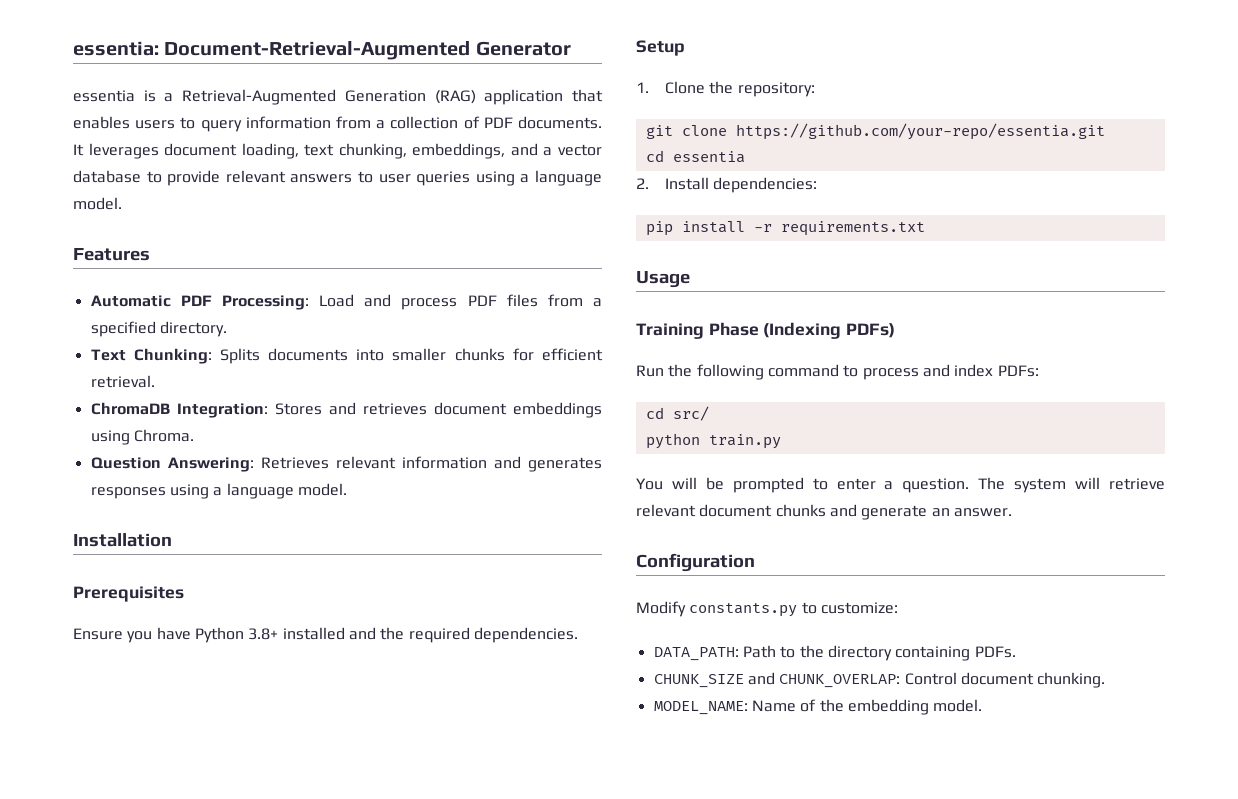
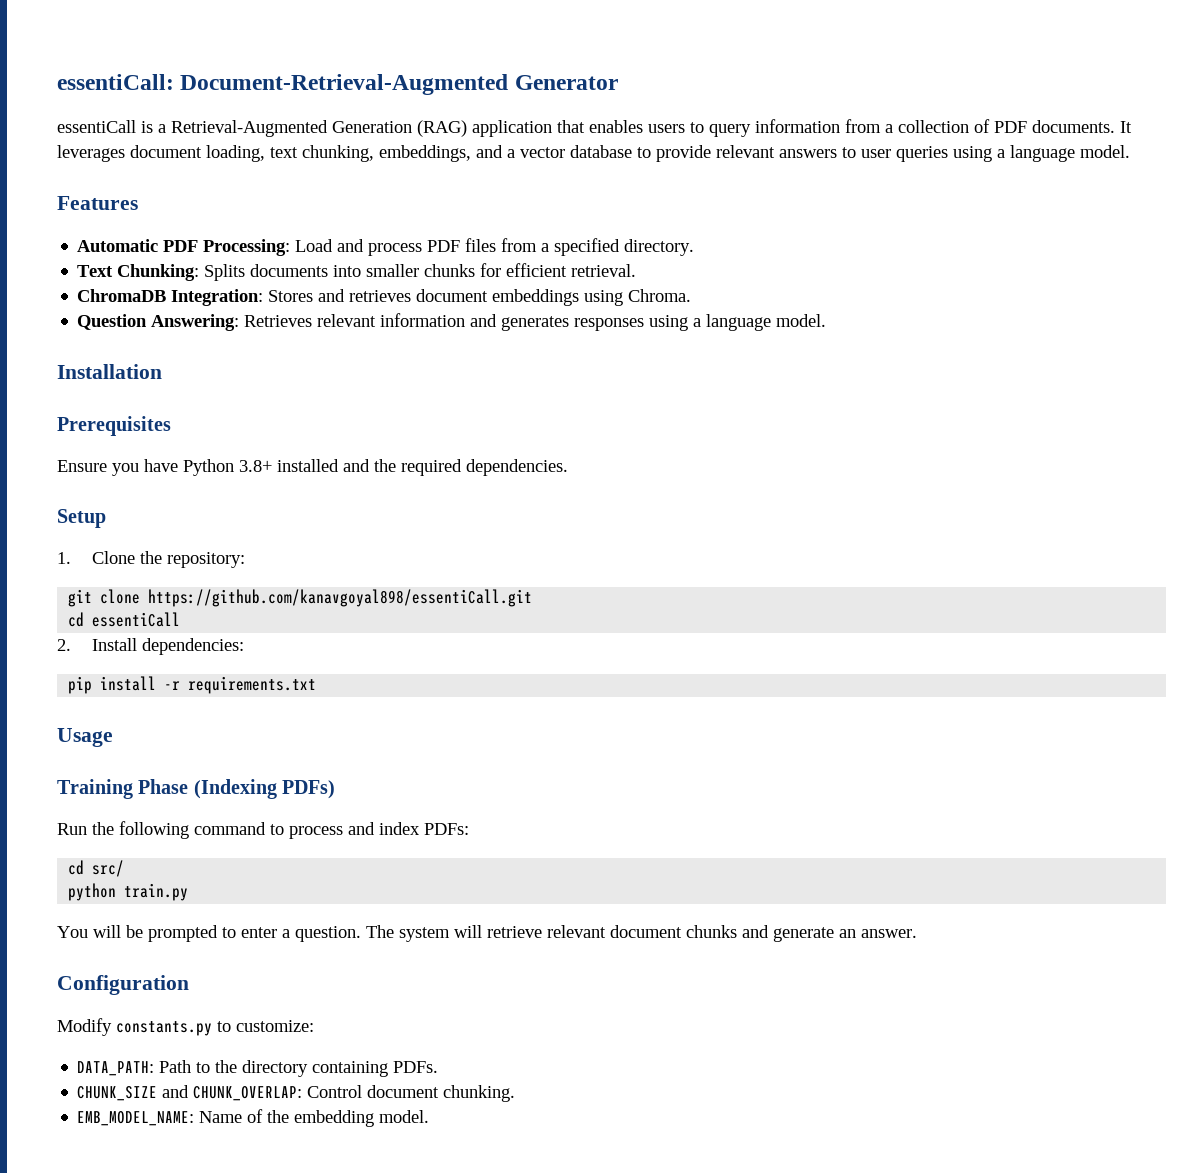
[73,41,159,56] essentia: -> [57,74,174,90] essentiCall:
[73,90,135,102] essentia -> [57,120,136,133] essentiCall
[735,123,1105,140] [645,150,745,163] https://github.com/your-repo/essentia.git // cd essentia -> [148,589,533,607] [68,612,181,627] https://github.com/kanavgoyal898/essentiCall.git // cd essentiCall
[653,701,748,715] MODEL_NAME: -> [77,1111,195,1126] EMB_MODEL_NAME:

